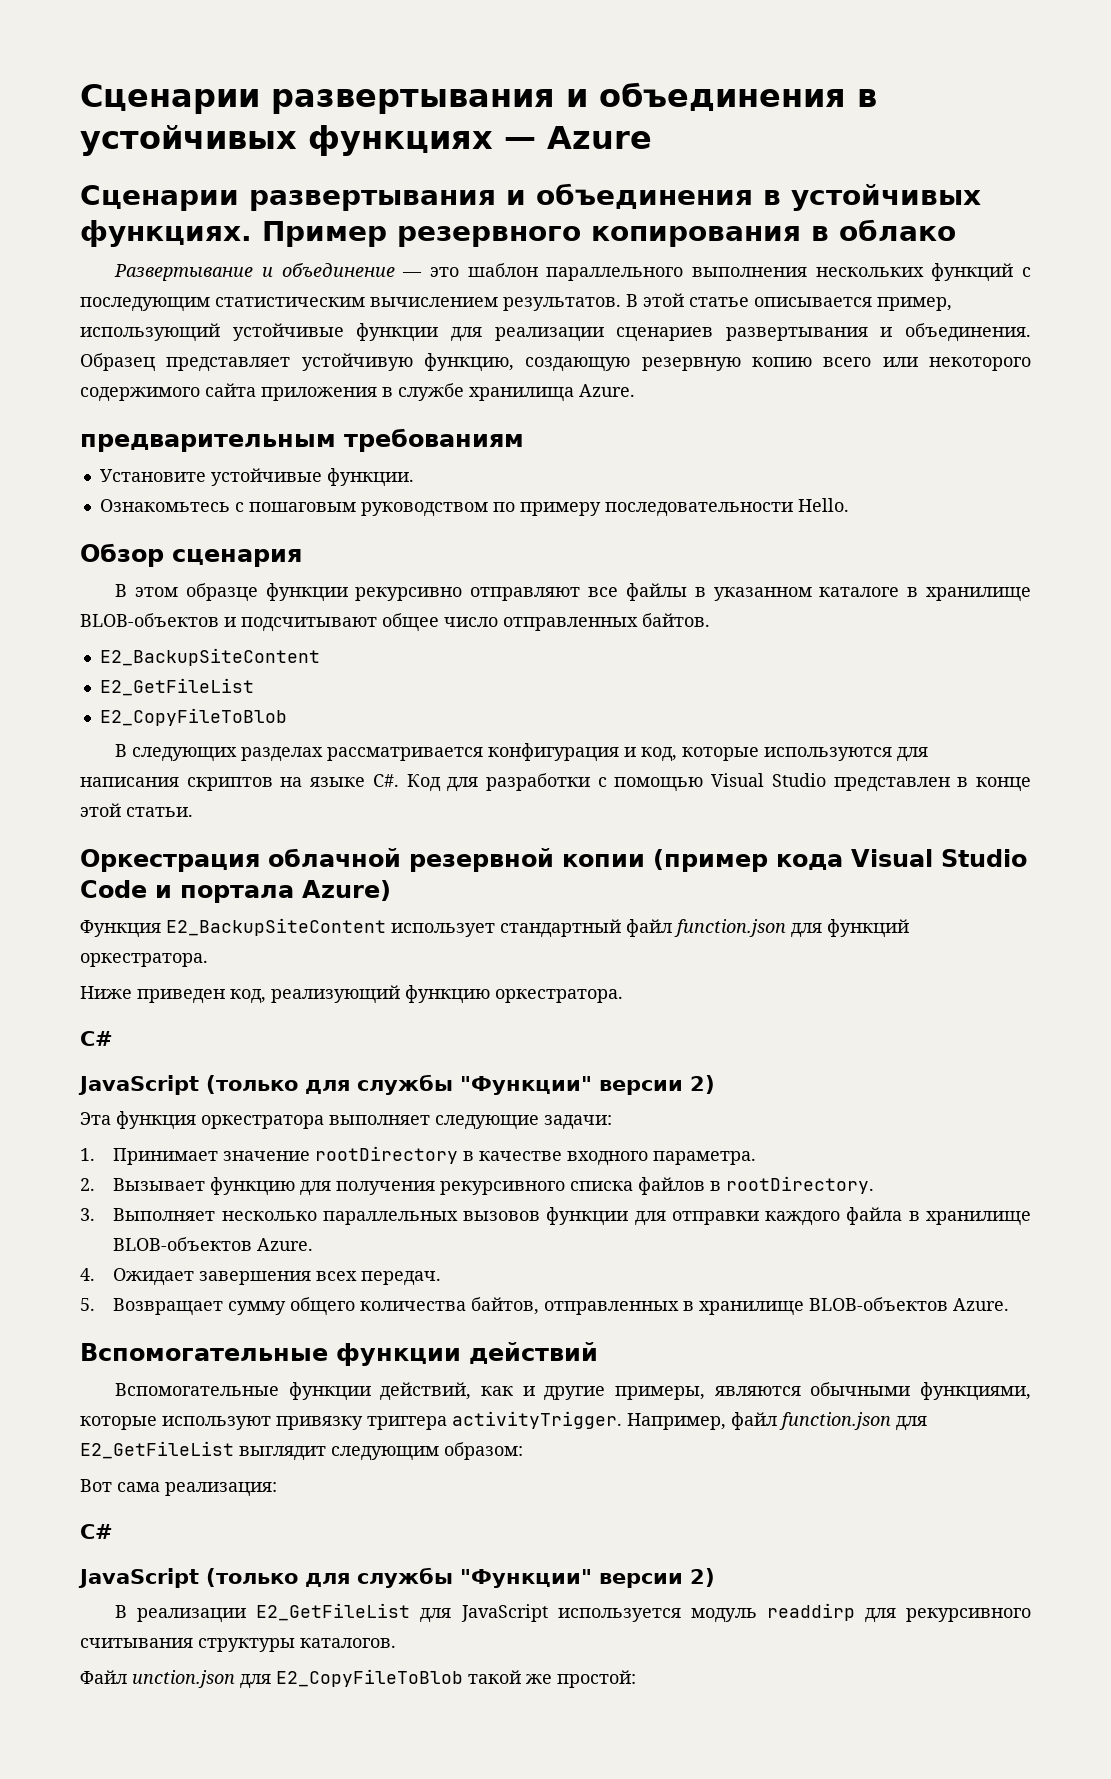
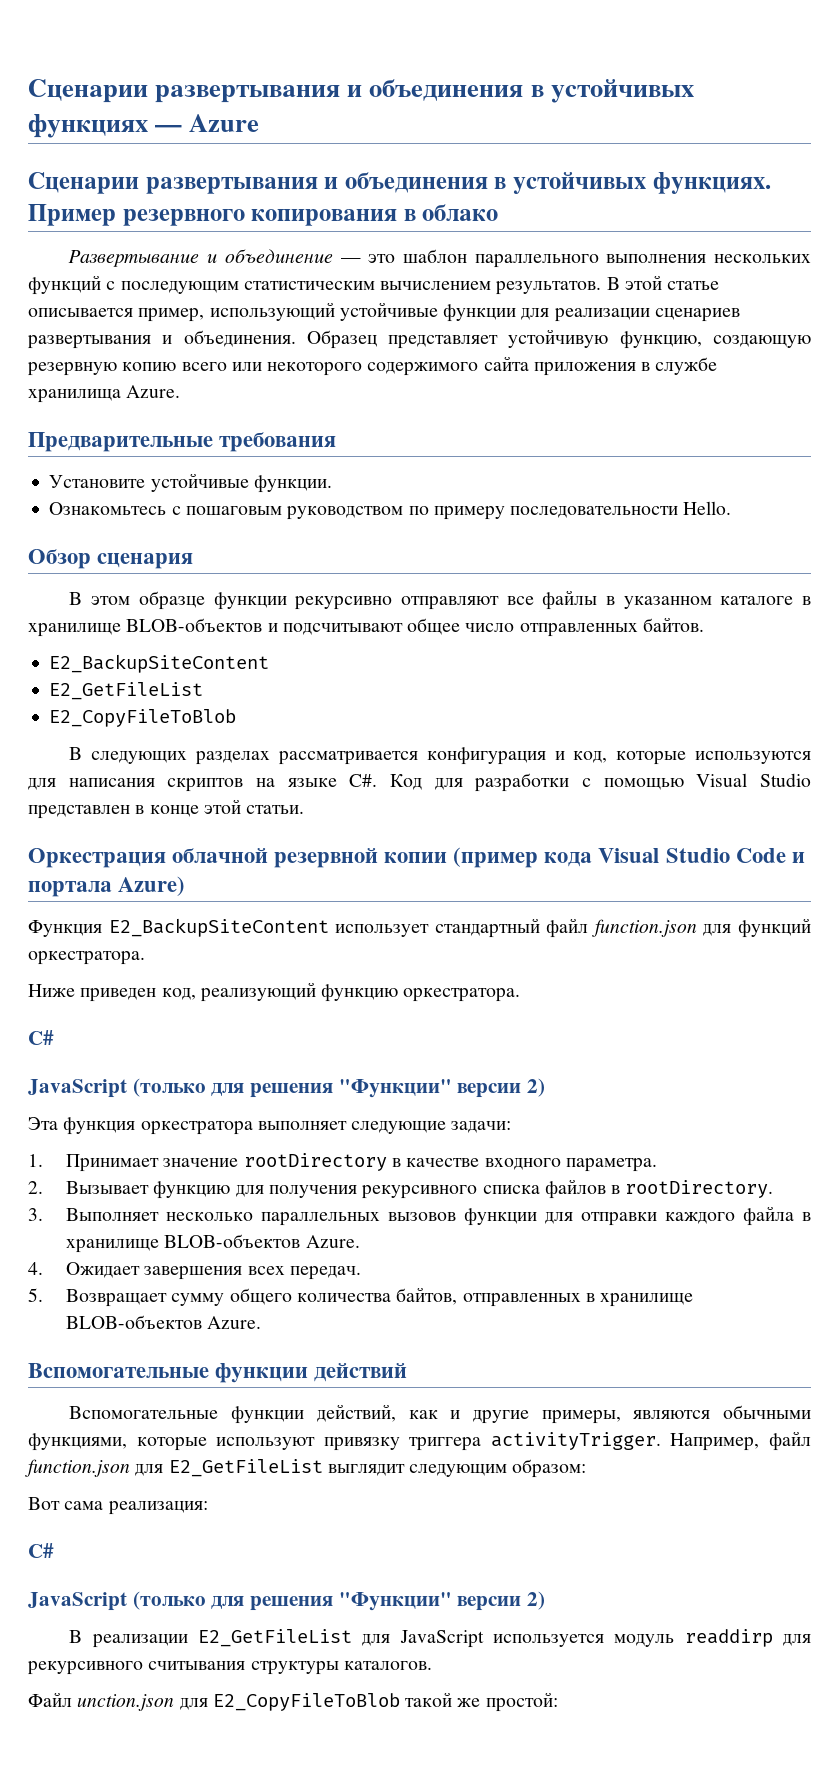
[80,428,524,452] предварительным требованиям -> [28,432,337,452] Предварительные требования
[357,1074,453,1095] службы -> [250,1083,334,1098] решения
[357,1567,453,1588] службы -> [250,1596,334,1611] решения

